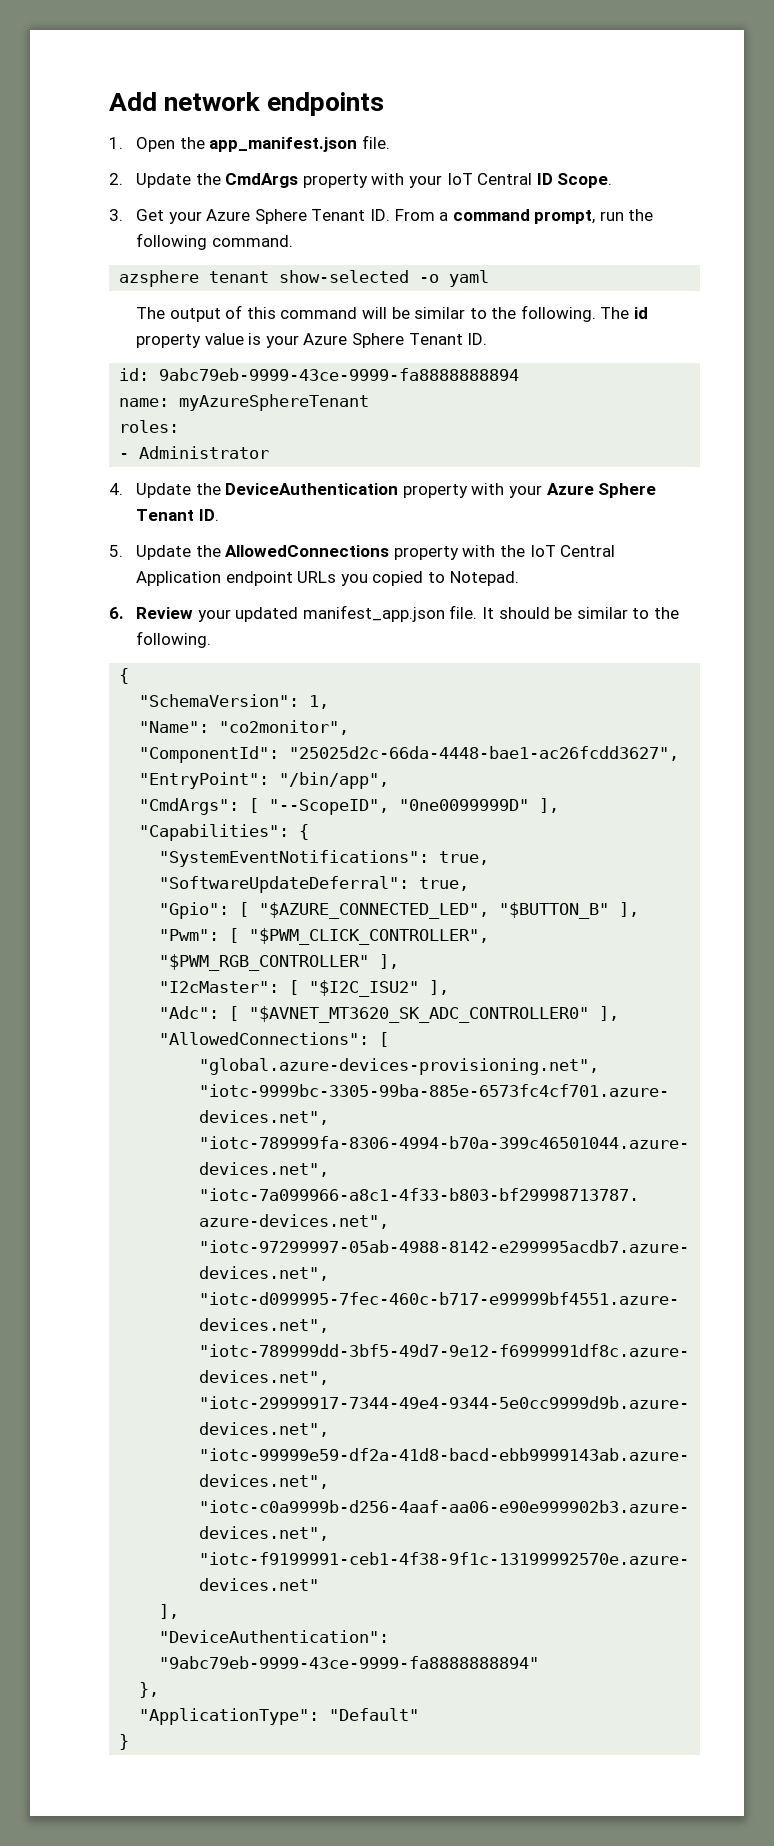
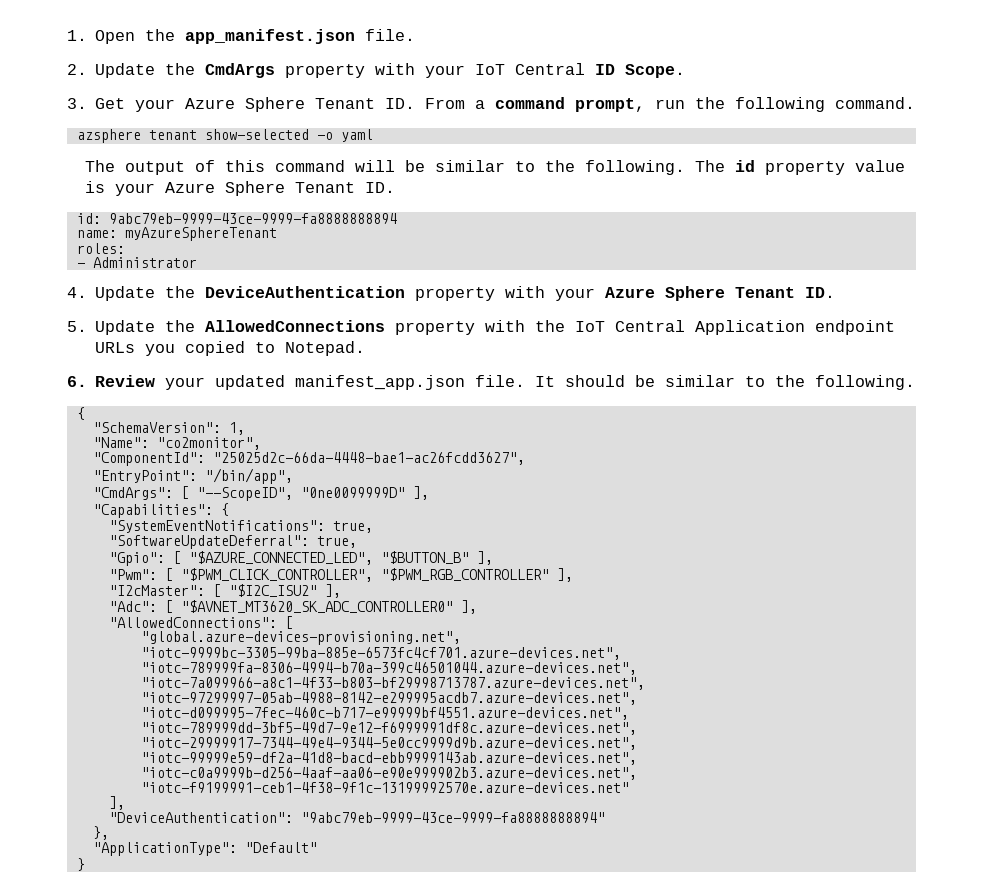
[109,92,385,116] Add network endpoints // -> (67, 35) none

